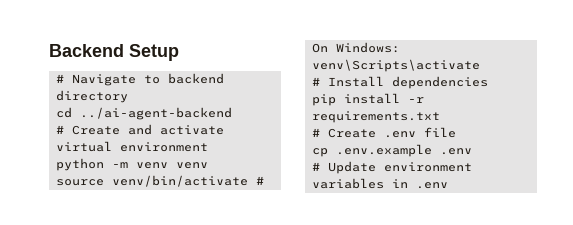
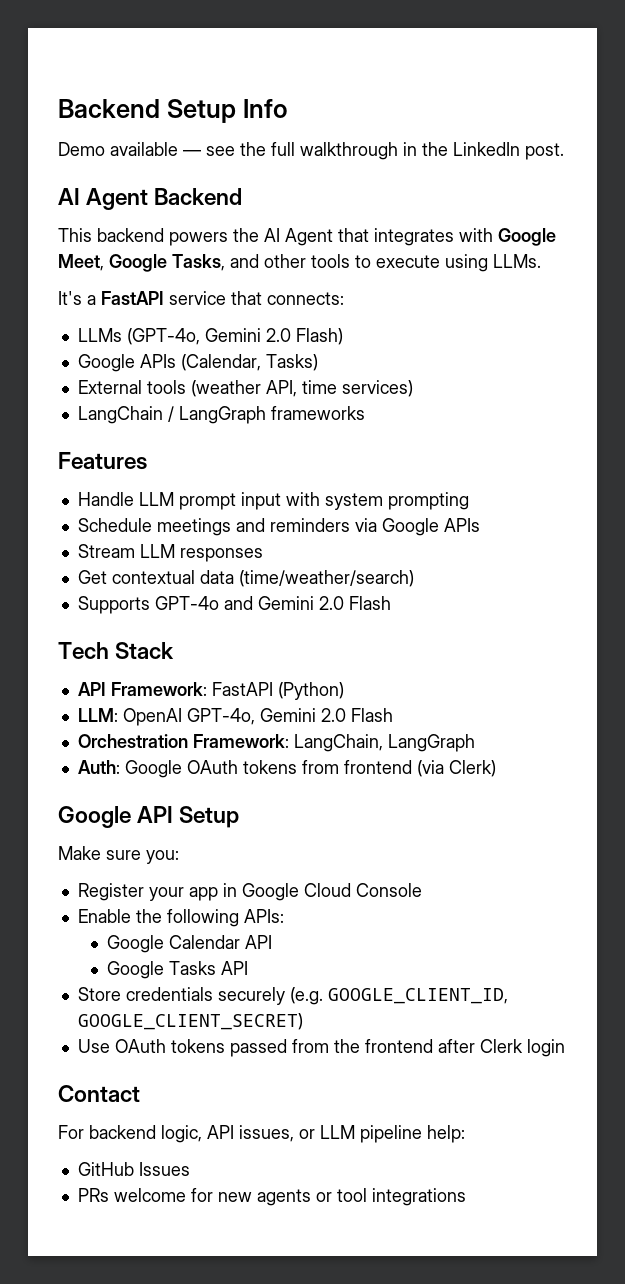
[55,73,224,86] [55,90,128,103] [55,107,232,120] [55,124,224,135] [55,141,208,152] [55,158,208,171] [55,175,264,187] [311,42,400,53] [311,59,480,72] [311,76,488,89] [311,93,424,106] [311,111,440,123] [311,127,456,138] [311,144,472,157] [311,161,472,174] [311,178,448,189] // # Navigate to backend directory // cd ../ai-agent-backend // # Create and activate virtual environment // python -m venv venv // source venv/bin/activate # On Windows: venv\Scripts\activate // # Install dependencies // pip install -r requirements.txt // # Create .env file // cp .env.example .env // # Update environment variables in .env -> [242,99,288,118] [58,142,564,160] [58,188,243,210] [58,228,556,246] [58,254,541,272] [58,291,344,305] [77,328,343,345] [77,354,318,372] [77,380,413,397] [77,406,365,424] [58,452,147,470] [77,492,469,510] [77,518,480,536] [77,544,263,562] [77,570,414,587] [77,596,391,614] [58,642,175,659] [77,682,344,700] [77,708,393,726] [77,734,475,752] [77,760,496,778] [58,806,240,828] [58,846,179,864] [77,883,422,901] [77,909,284,927] [107,935,273,953] [107,961,249,979] [77,987,508,1005] [77,1013,303,1030] [77,1039,565,1057] [58,1085,140,1102] [58,1125,465,1143] [77,1162,190,1176] [77,1188,466,1206] Info // Demo available — see the full walkthrough in the LinkedIn post. // AI Agent Backend // This backend powers the AI Agent that integrates with Google Meet, Google Tasks, and other tools to execute using LLMs. // It's a FastAPI service that connects: // LLMs (GPT-4o, Gemini 2.0 Flash) // Google APIs (Calendar, Tasks) // External tools (weather API, time services) // LangChain / LangGraph frameworks // Features // Handle LLM prompt input with system prompting // Schedule meetings and reminders via Google APIs // Stream LLM responses // Get contextual data (time/weather/search) // Supports GPT-4o and Gemini 2.0 Flash // Tech Stack // API Framework: FastAPI (Python) // LLM: OpenAI GPT-4o, Gemini 2.0 Flash // Orchestration Framework: LangChain, LangGraph // Auth: Google OAuth tokens from frontend (via Clerk) // Google API Setup // Make sure you: // Register your app in Google Cloud Console // Enable the following APIs: // Google Calendar API // Google Tasks API // Store credentials securely (e.g. GOOGLE_CLIENT_ID, GOOGLE_CLIENT_SECRET) // Use OAuth tokens passed from the frontend after Clerk login // Contact // For backend logic, API issues, or LLM pipeline help: // GitHub Issues // PRs welcome for new agents or tool integrations

